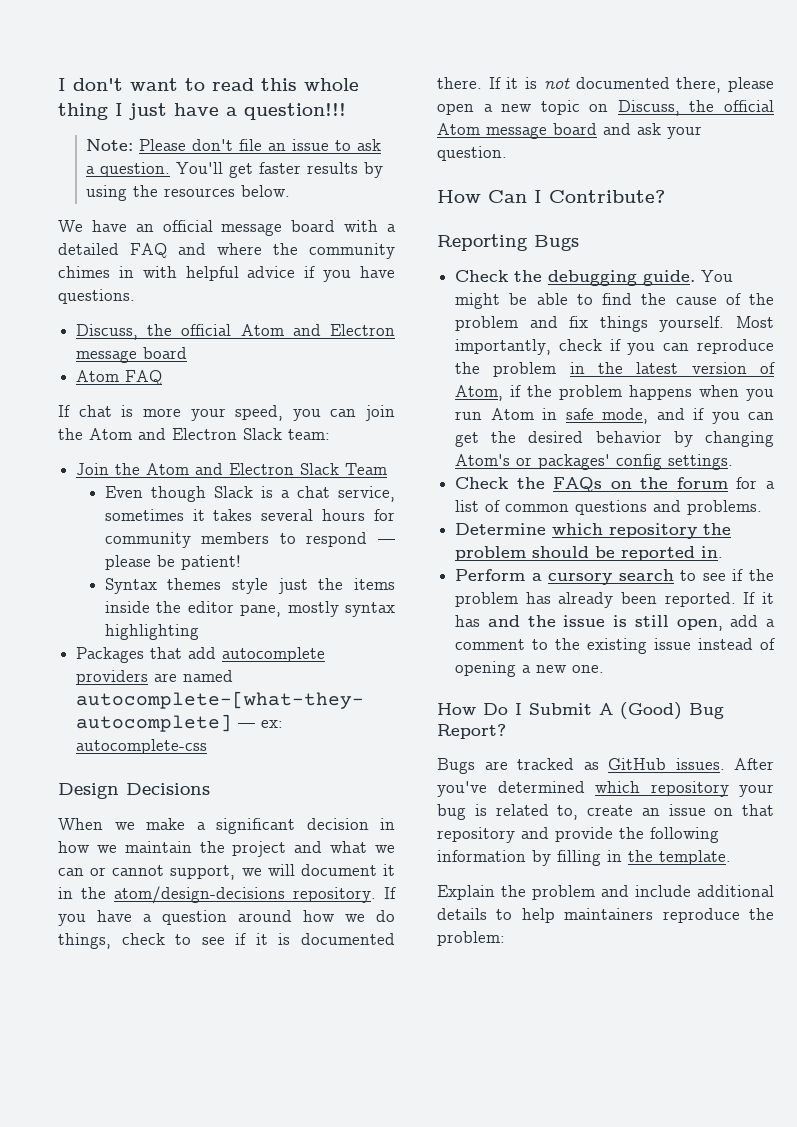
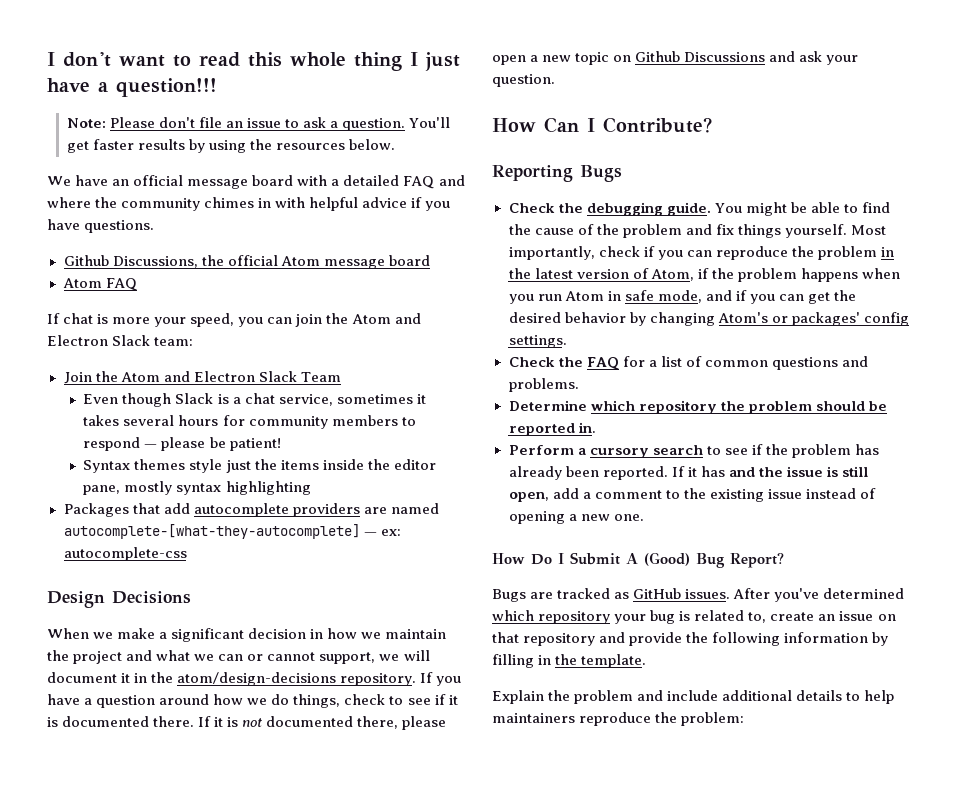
[76,324,396,340] Discuss, the official Atom and Electron -> [63,255,320,268] Github Discussions, the official Atom
[617,100,774,116] [437,123,597,139] Discuss, the official Atom message board -> [635,51,766,62] Github Discussions
[553,477,728,492] FAQs on the forum -> [586,357,619,370] FAQ

